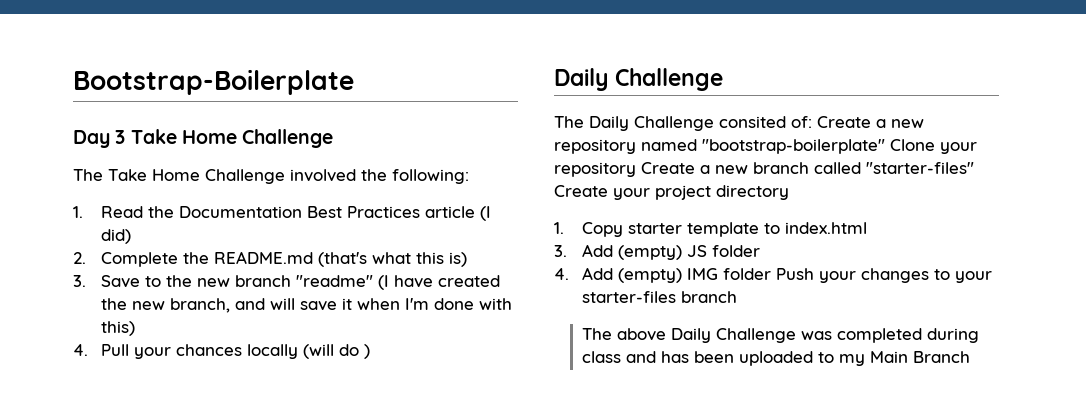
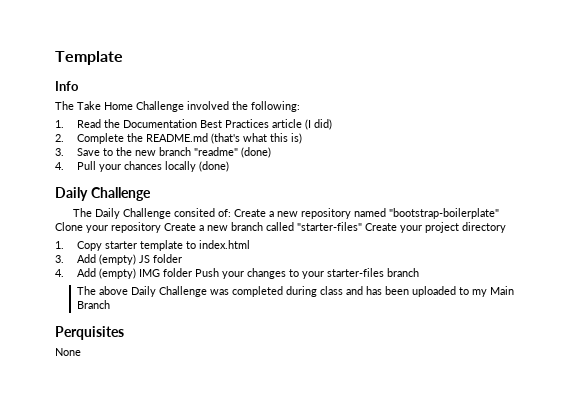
[73,69,354,95] [73,129,334,148] Bootstrap-Boilerplate // Day 3 Take Home Challenge -> [55,51,123,65] [55,81,79,91] Template // Info
[378,275,501,290] [101,298,513,313] [101,321,136,336] (I have created the new branch, and will save it when I'm done with this) -> [240,147,271,158] (done)
[303,344,371,359] (will do ) -> [198,161,229,172] (done)
(971, 357) none -> [55,326,124,340] [55,348,81,356] // Perquisites // None

